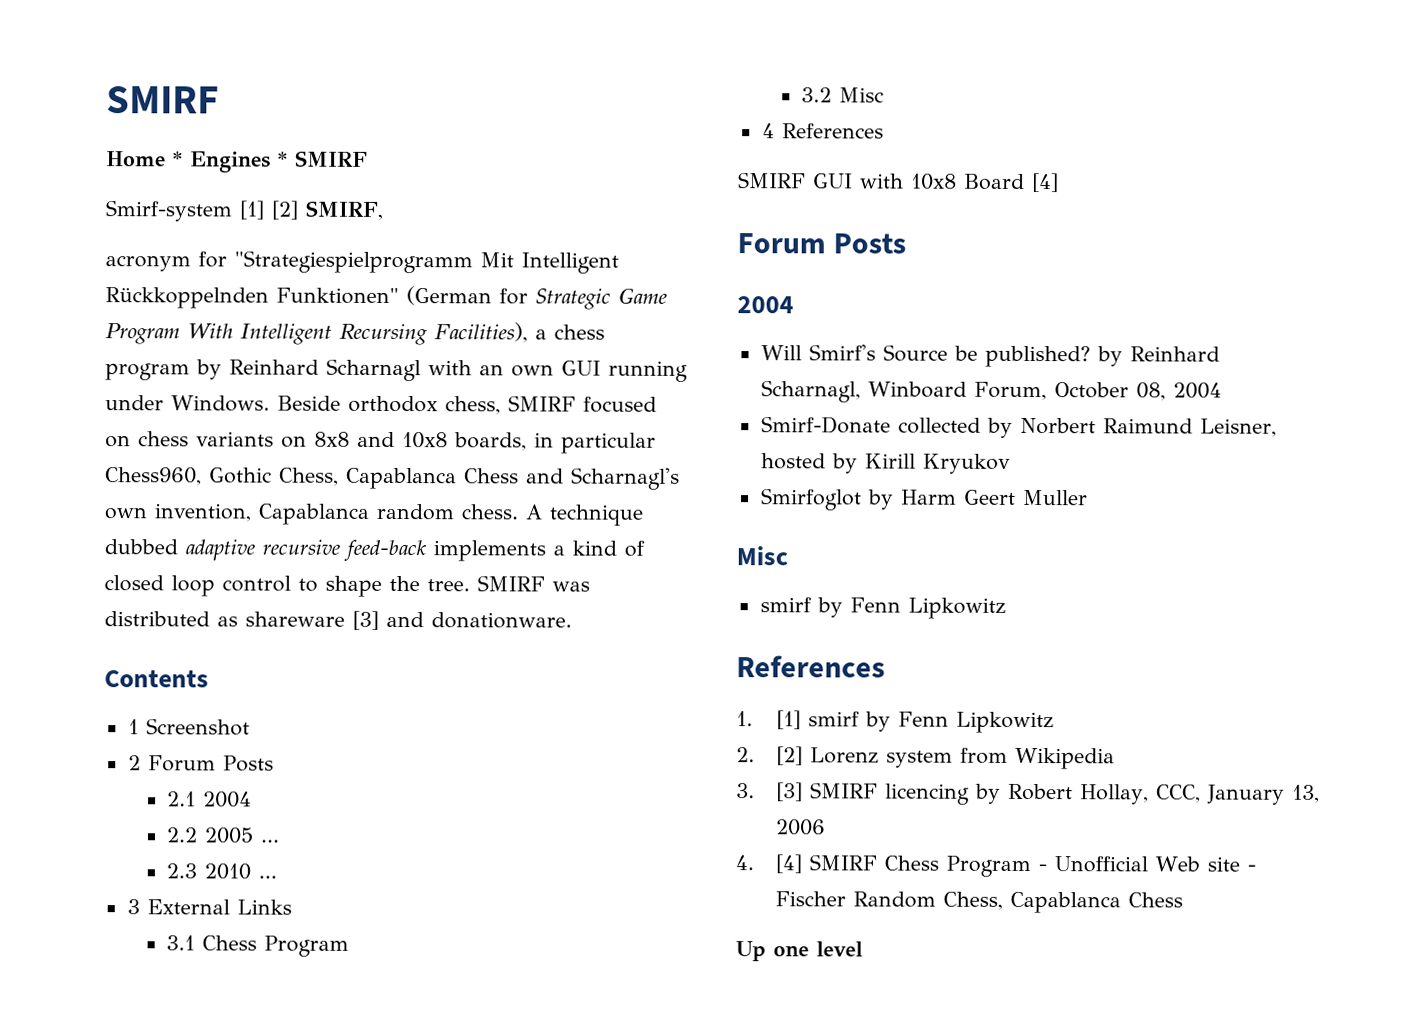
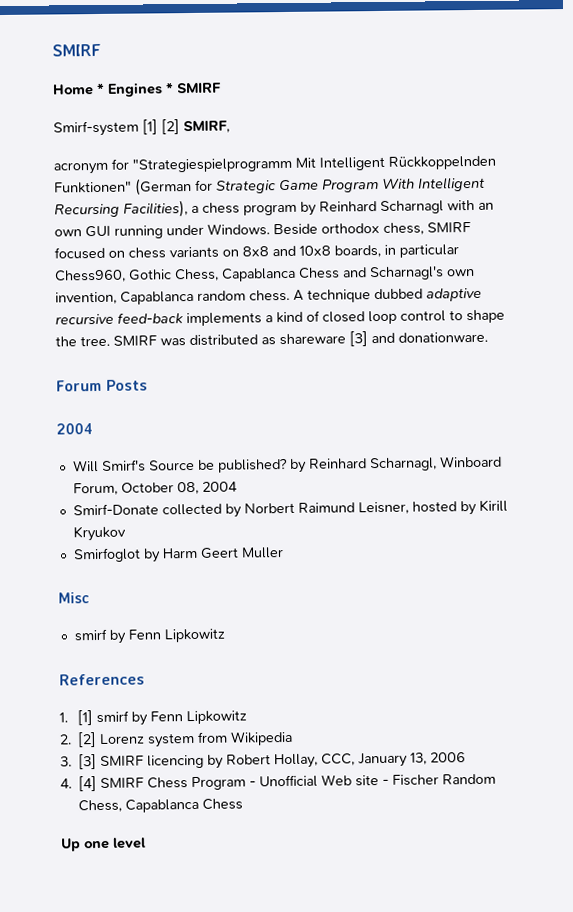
[104,670,209,688] [127,718,250,736] [127,755,274,772] [167,791,253,808] [166,827,280,844] [166,863,278,880] [126,899,292,915] [166,935,350,957] [801,87,885,103] [761,123,884,139] [738,172,1059,193] // Contents // 1 Screenshot // 2 Forum Posts // 2.1 2004 // 2.2 2005 ... // 2.3 2010 ... // 3 External Links // 3.1 Chess Program // 3.2 Misc // 4 References // SMIRF GUI with 10x8 Board [4] -> (488, 337) none

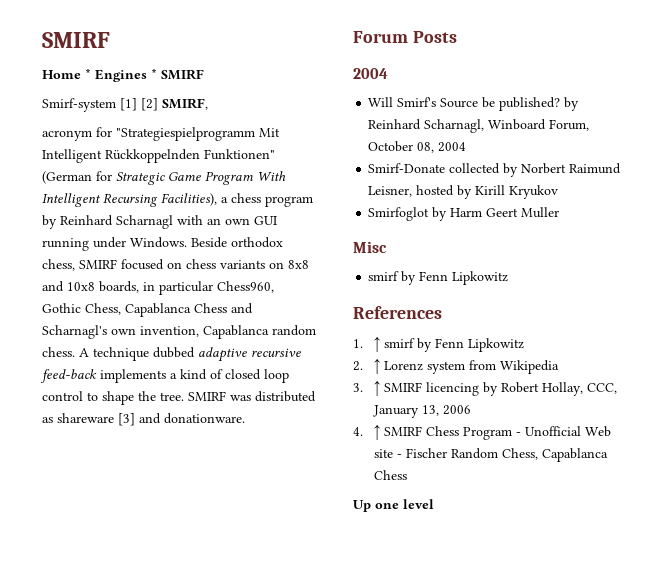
[77,710,94,726] [1] -> [373,336,380,352] ↑
[77,732,98,748] [2] -> [373,358,380,374] ↑
[78,754,98,770] [3] -> [373,380,380,396] ↑
[78,776,98,792] [4] -> [373,424,380,440] ↑

